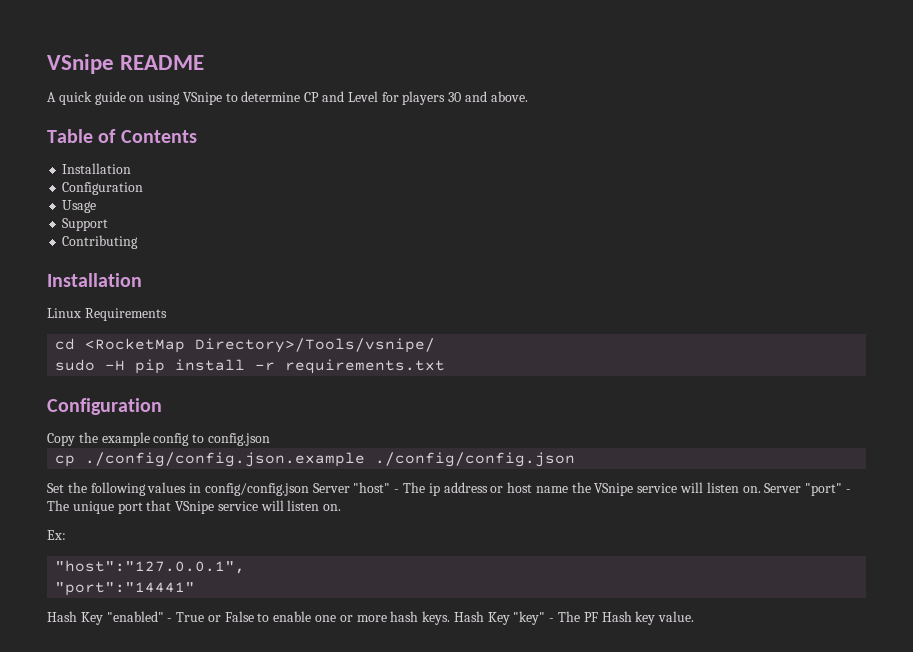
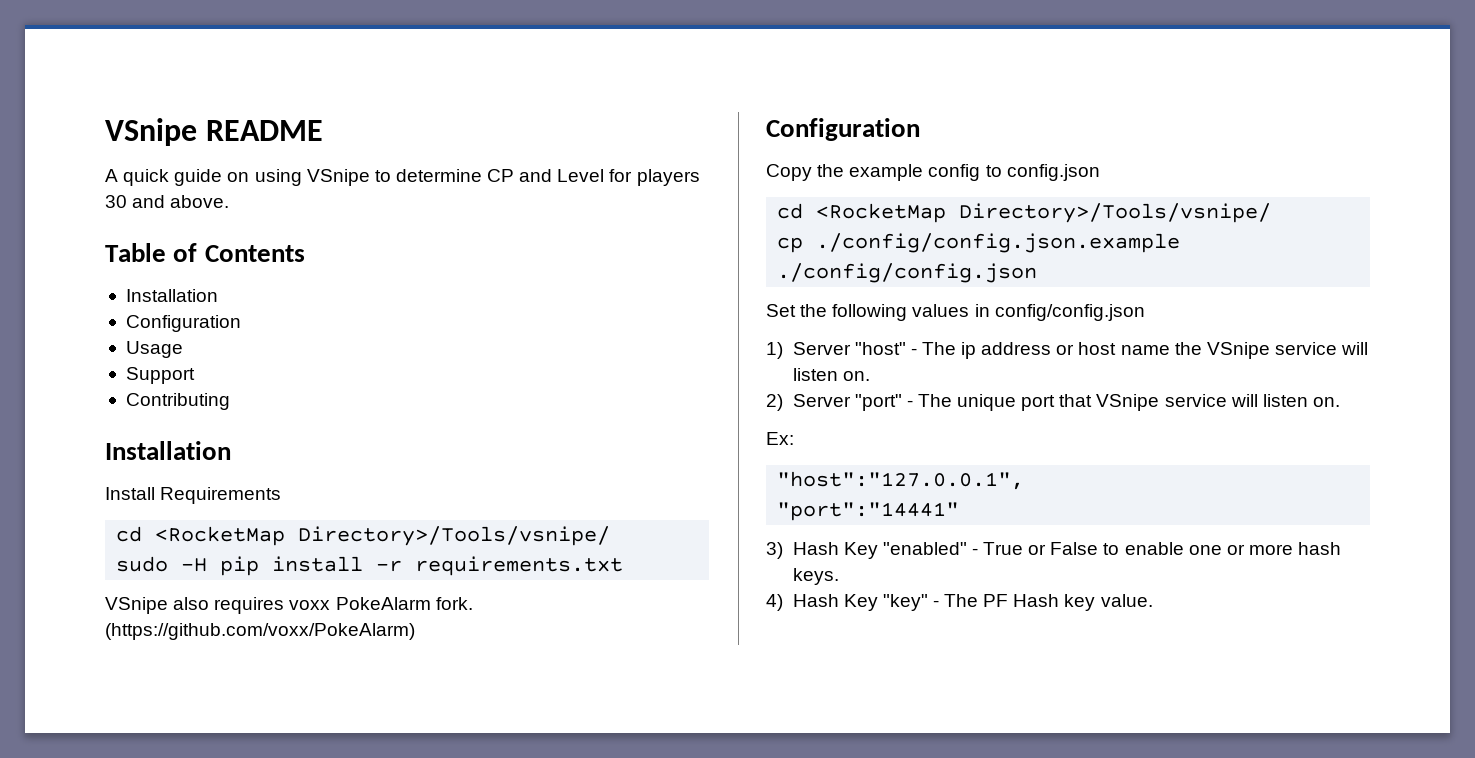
[47,308,81,318] Linux -> [105,487,155,500] Install
(446, 366) none -> [105,597,473,614] [105,623,415,640] // VSnipe also requires voxx PokeAlarm fork. (https://github.com/voxx/PokeAlarm)
(270, 439) none -> [777,203,1272,223] // cd <RocketMap Directory>/Tools/vsnipe/
(309, 489) none -> [766,342,783,359] // 1)
(761, 489) none -> [766,394,783,411] // 2)
(196, 589) none -> [766,542,783,559] 3)
(451, 618) none -> [766,594,783,611] // 4)

